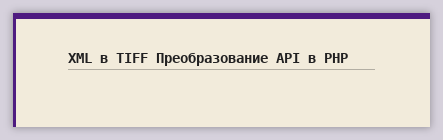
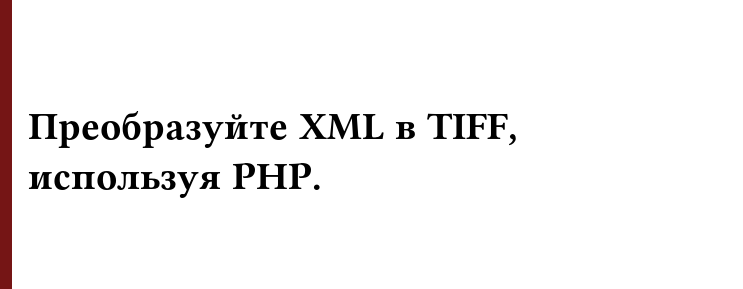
(68, 58) none -> [28,111,288,148] Преобразуйте
[116,52,348,66] TIFF Преобразование API в PHP -> [426,113,518,146] [28,163,322,198] TIFF, используя PHP.

